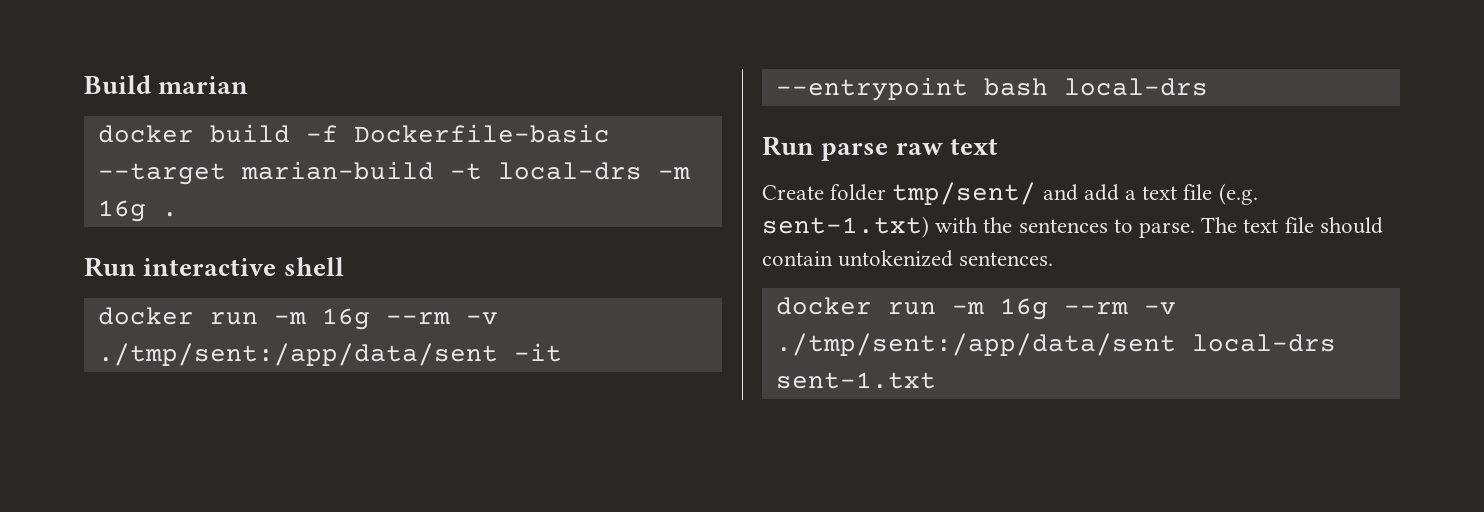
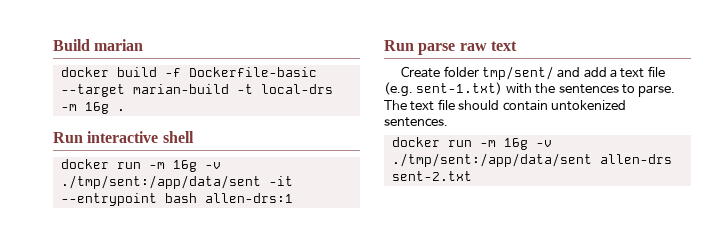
[385,312,450,324] --rm -> (197, 166) none
[1063,78,1208,96] local-drs -> [204,193,293,203] allen-drs:1
[1063,302,1176,315] [775,333,1336,356] [775,372,936,389] --rm -v ./tmp/sent:/app/data/sent local-drs sent-1.txt -> [535,140,552,147] [391,153,672,167] [391,171,472,181] -v ./tmp/sent:/app/data/sent allen-drs sent-2.txt

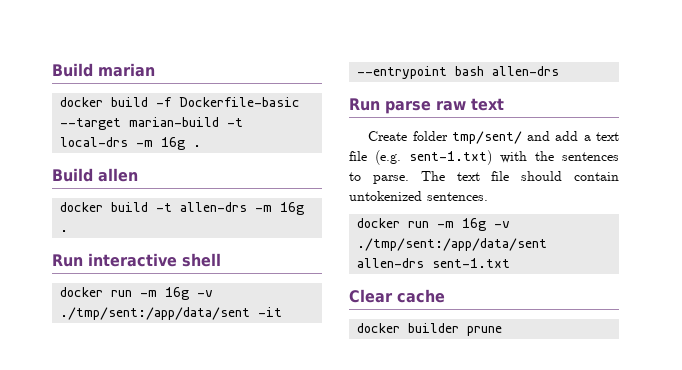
(125, 110) none -> [52,168,138,182] [60,202,305,215] [60,230,69,232] // Build allen // docker build -t allen-drs -m 16g .
[204,193,293,203] allen-drs:1 -> [492,66,560,76] allen-drs
[391,171,472,181] sent-2.txt -> [432,258,511,268] [349,289,445,303] [357,323,503,336] sent-1.txt // Clear cache // docker builder prune

